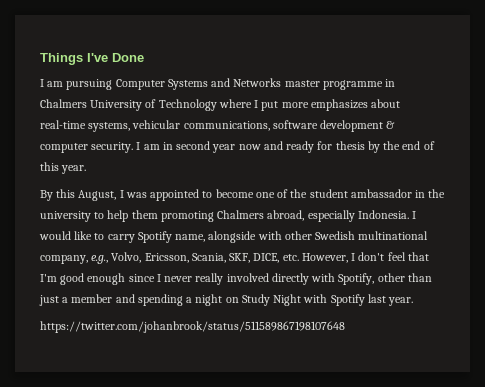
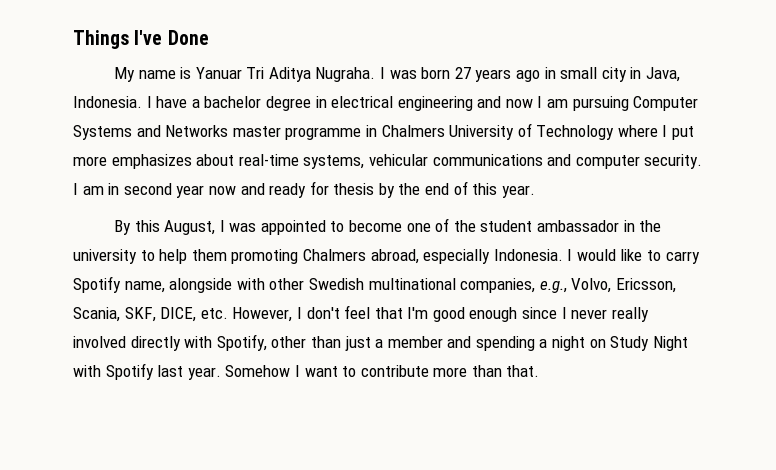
(144, 57) none -> [113,67,680,82] [73,96,533,111] My name is Yanuar Tri Aditya Nugraha. I was born 27 years ago in small city in Java, Indonesia. I have a bachelor degree in electrical engineering and now
[183,120,396,132] communications, software development & -> [432,154,572,166] communications and
[40,255,88,264] company, -> [460,278,536,293] companies,
[40,321,345,333] // https://twitter.com/johanbrook/status/511589867198107648 -> [225,365,540,377] Somehow I want to contribute more than that.

